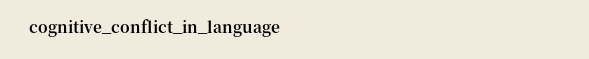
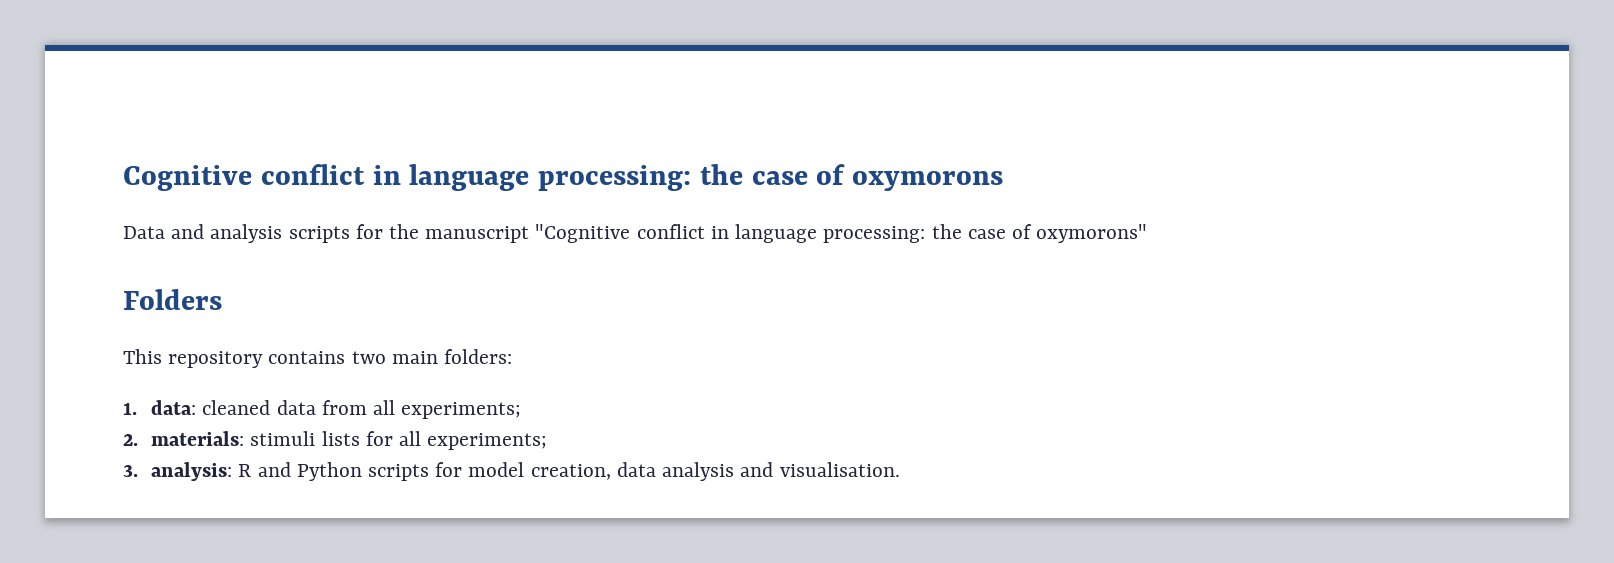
[29,19,280,37] cognitive_conflict_in_language -> [123,164,1004,191] [123,224,1148,243] [123,289,222,310] [123,349,513,368] [123,400,522,419] [123,431,548,450] [123,462,900,481] Cognitive conflict in language processing: the case of oxymorons // Data and analysis scripts for the manuscript "Cognitive conflict in language processing: the case of oxymorons" // Folders // This repository contains two main folders: // 1. data: cleaned data from all experiments; // 2. materials: stimuli lists for all experiments; // 3. analysis: R and Python scripts for model creation, data analysis and visualisation.

